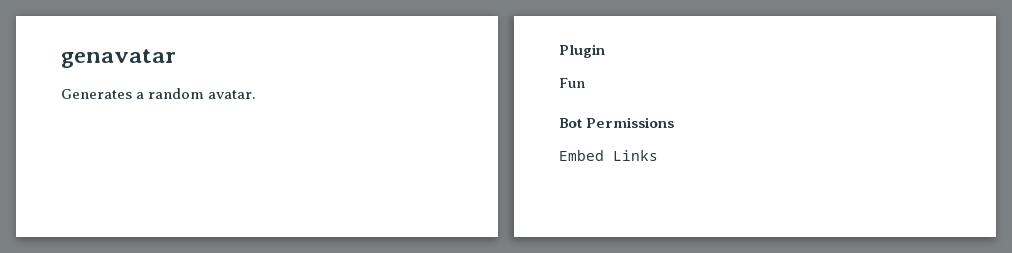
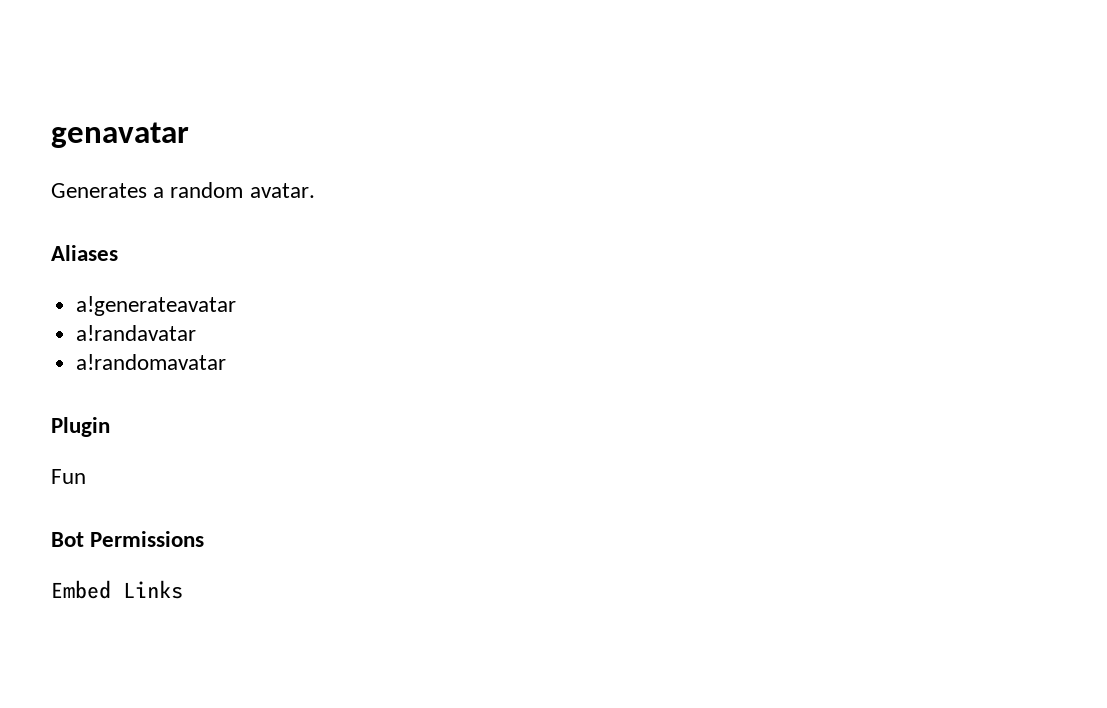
(257, 94) none -> [51,245,118,261] [76,296,237,316] [76,325,197,341] [76,354,227,370] // Aliases // a!generateavatar // a!randavatar // a!randomavatar

